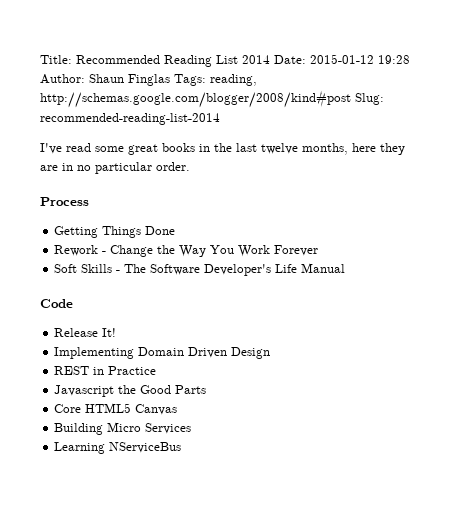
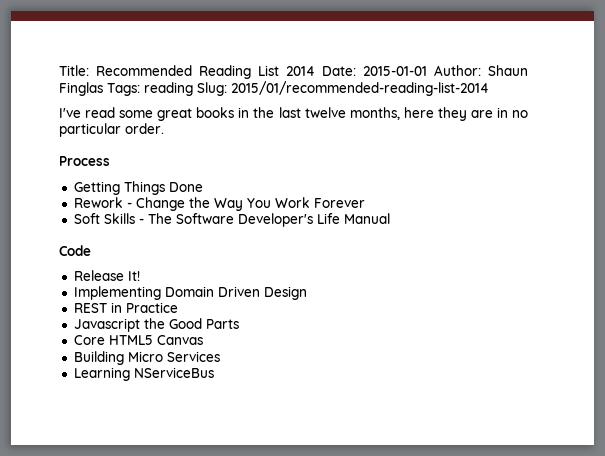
[310,54,410,64] 2015-01-12 19:28 -> [363,66,427,76] 2015-01-01
[210,74,257,86] [40,90,384,108] [40,113,220,125] reading, http://schemas.google.com/blogger/2008/kind#post Slug: recommended-reading-list-2014 -> [144,81,489,96] reading Slug: 2015/01/recommended-reading-list-2014

